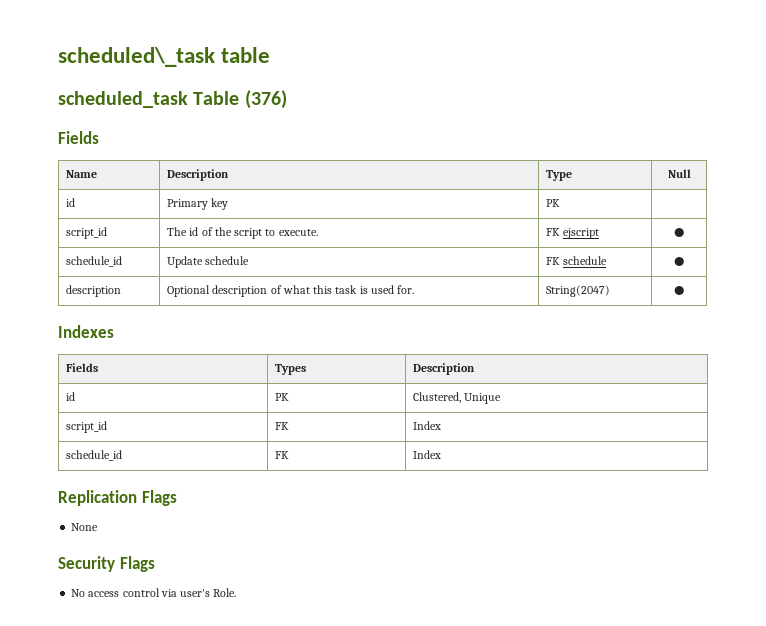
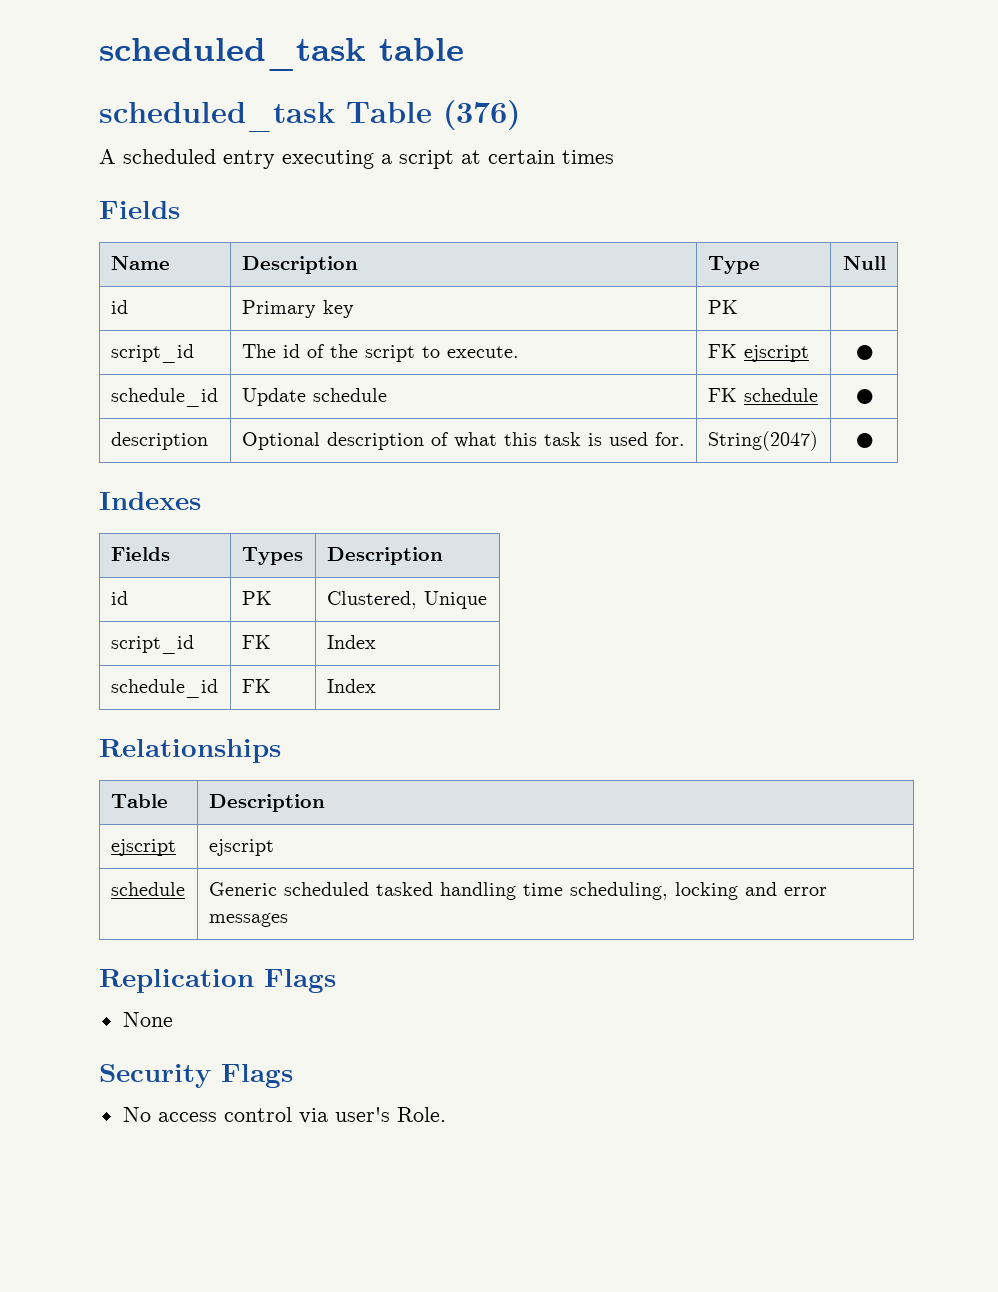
[58,47,215,67] scheduled\_task -> [99,38,366,71] scheduled_task
(287, 99) none -> [99,149,614,169] // A scheduled entry executing a script at certain times
(442, 454) none -> [99,739,281,763] [110,794,168,808] [208,794,325,812] [110,839,176,856] [208,839,274,856] [110,882,185,896] [208,882,827,900] [208,913,288,927] // Relationships // Table | Description // ejscript | ejscript // schedule | Generic scheduled tasked handling time scheduling, locking and error messages

